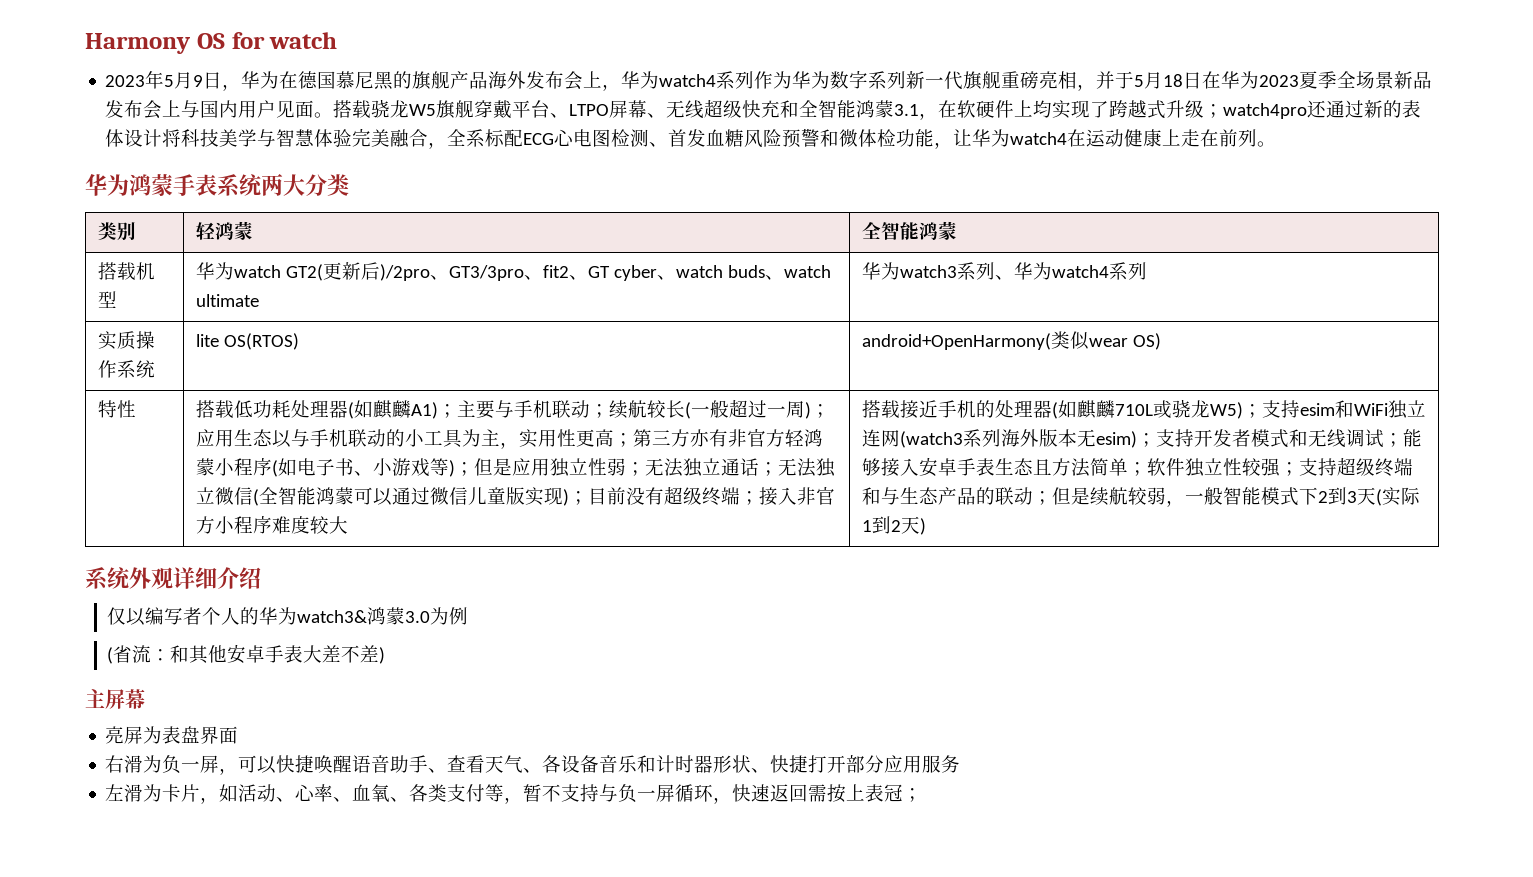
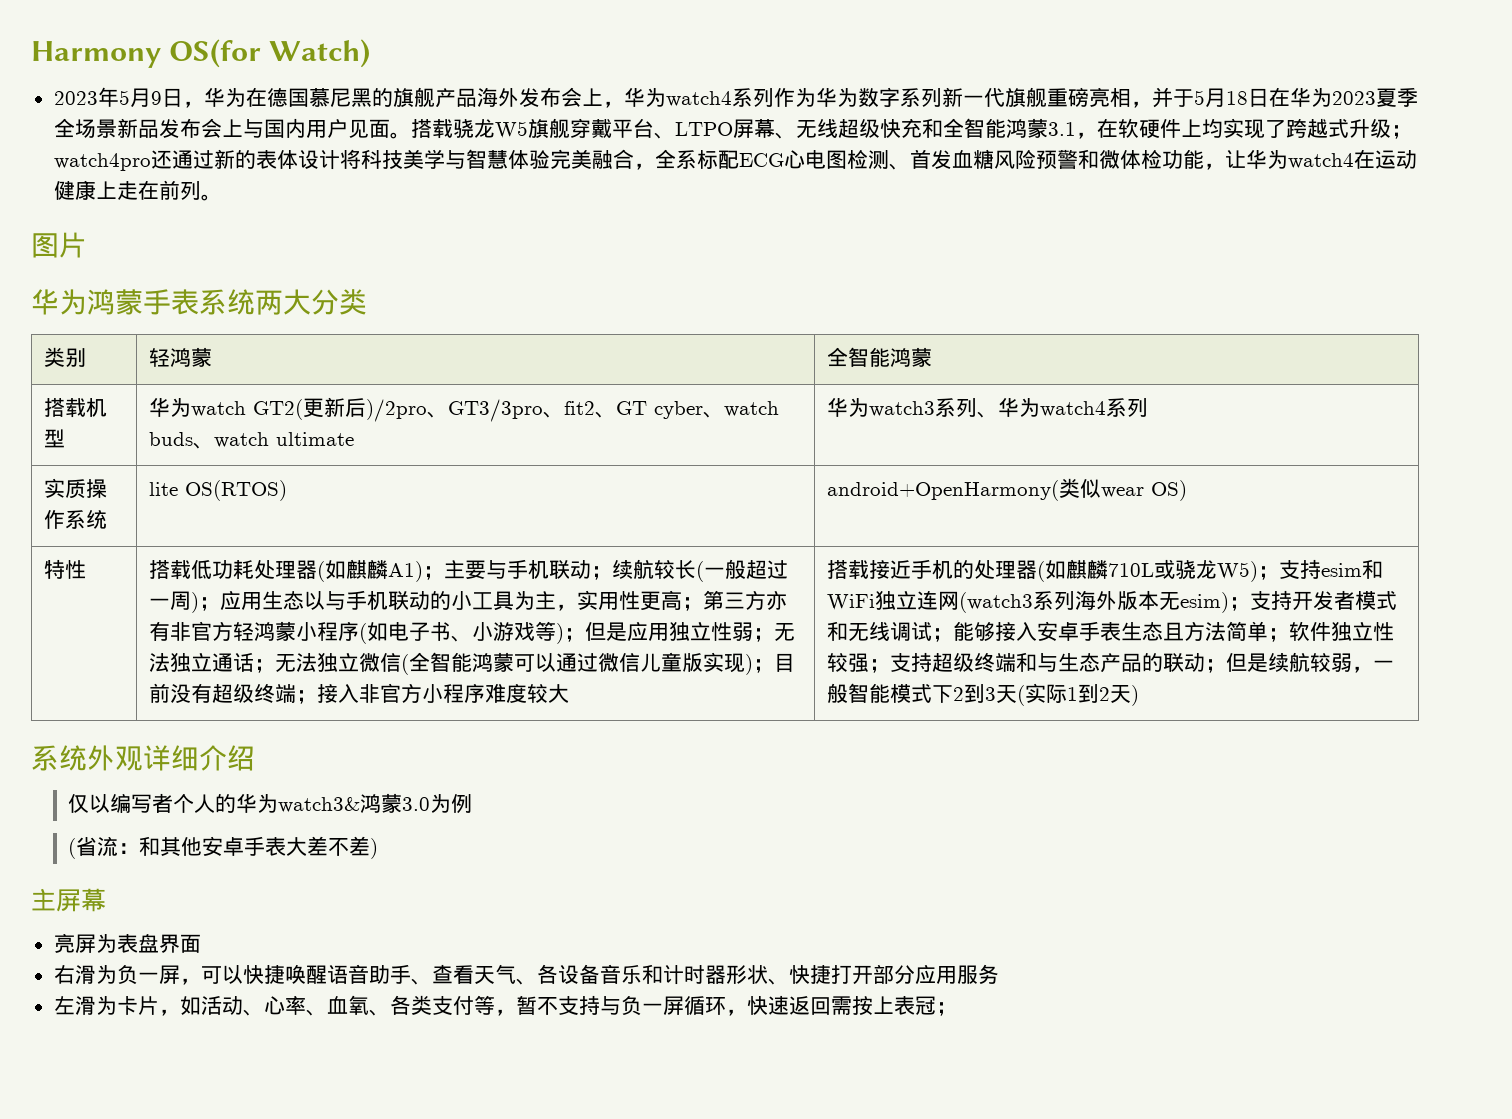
[196,32,338,49] OS for watch -> [169,39,371,68] OS(for Watch)
(1277, 144) none -> [31,232,87,258] // 图片

